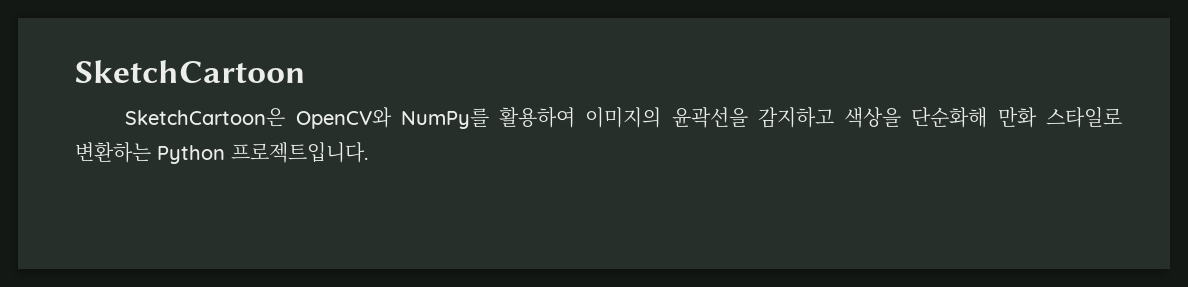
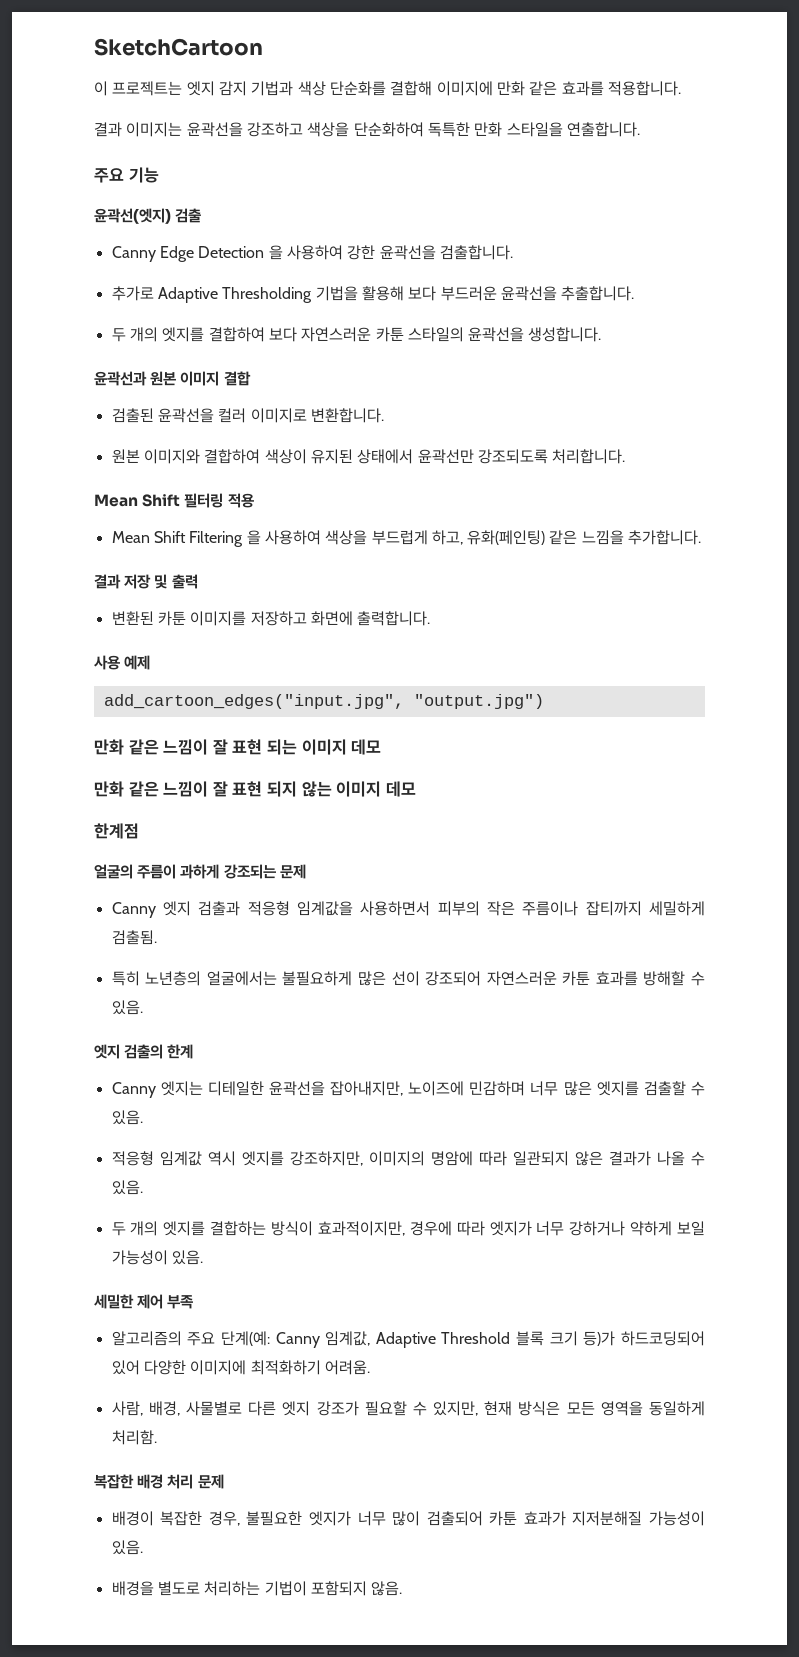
[125,107,1123,129] [75,142,368,164] SketchCartoon은 OpenCV와 NumPy를 활용하여 이미지의 윤곽선을 감지하고 색상을 단순화해 만화 스타일로 변환하는 Python 프로젝트입니다. -> [94,81,681,96] [94,122,640,137] [94,167,159,183] [94,208,202,224] [111,245,513,262] [111,286,635,303] [111,327,602,342] [94,371,251,386] [111,408,384,423] [111,449,626,464] [94,493,254,508] [111,530,702,547] [94,574,198,589] [111,611,431,626] [94,655,151,670] [103,694,544,709] [94,739,382,755] [94,781,416,797] [94,823,139,839] [94,864,306,879] [111,901,705,918] [111,930,157,945] [111,971,705,986] [111,1000,143,1015] [94,1044,194,1059] [111,1081,705,1098] [111,1110,143,1125] [111,1151,705,1166] [111,1180,143,1195] [111,1221,705,1236] [111,1250,203,1265] [94,1294,194,1309] [111,1331,705,1348] [111,1360,370,1375] [111,1401,705,1416] [111,1430,157,1445] [94,1474,224,1489] [111,1511,705,1526] [111,1540,143,1555] [111,1581,403,1596] 이 프로젝트는 엣지 감지 기법과 색상 단순화를 결합해 이미지에 만화 같은 효과를 적용합니다. // 결과 이미지는 윤곽선을 강조하고 색상을 단순화하여 독특한 만화 스타일을 연출합니다. // 주요 기능 // 윤곽선(엣지) 검출 // Canny Edge Detection 을 사용하여 강한 윤곽선을 검출합니다. // 추가로 Adaptive Thresholding 기법을 활용해 보다 부드러운 윤곽선을 추출합니다. // 두 개의 엣지를 결합하여 보다 자연스러운 카툰 스타일의 윤곽선을 생성합니다. // 윤곽선과 원본 이미지 결합 // 검출된 윤곽선을 컬러 이미지로 변환합니다. // 원본 이미지와 결합하여 색상이 유지된 상태에서 윤곽선만 강조되도록 처리합니다. // Mean Shift 필터링 적용 // Mean Shift Filtering 을 사용하여 색상을 부드럽게 하고, 유화(페인팅) 같은 느낌을 추가합니다. // 결과 저장 및 출력 // 변환된 카툰 이미지를 저장하고 화면에 출력합니다. // 사용 예제 // add_cartoon_edges("input.jpg", "output.jpg") // 만화 같은 느낌이 잘 표현 되는 이미지 데모 // 만화 같은 느낌이 잘 표현 되지 않는 이미지 데모 // 한계점 // 얼굴의 주름이 과하게 강조되는 문제 // Canny 엣지 검출과 적응형 임계값을 사용하면서 피부의 작은 주름이나 잡티까지 세밀하게 검출됨. // 특히 노년층의 얼굴에서는 불필요하게 많은 선이 강조되어 자연스러운 카툰 효과를 방해할 수 있음. // 엣지 검출의 한계 // Canny 엣지는 디테일한 윤곽선을 잡아내지만, 노이즈에 민감하며 너무 많은 엣지를 검출할 수 있음. // 적응형 임계값 역시 엣지를 강조하지만, 이미지의 명암에 따라 일관되지 않은 결과가 나올 수 있음. // 두 개의 엣지를 결합하는 방식이 효과적이지만, 경우에 따라 엣지가 너무 강하거나 약하게 보일 가능성이 있음. // 세밀한 제어 부족 // 알고리즘의 주요 단계(예: Canny 임계값, Adaptive Threshold 블록 크기 등)가 하드코딩되어 있어 다양한 이미지에 최적화하기 어려움. // 사람, 배경, 사물별로 다른 엣지 강조가 필요할 수 있지만, 현재 방식은 모든 영역을 동일하게 처리함. // 복잡한 배경 처리 문제 // 배경이 복잡한 경우, 불필요한 엣지가 너무 많이 검출되어 카툰 효과가 지저분해질 가능성이 있음. // 배경을 별도로 처리하는 기법이 포함되지 않음.

